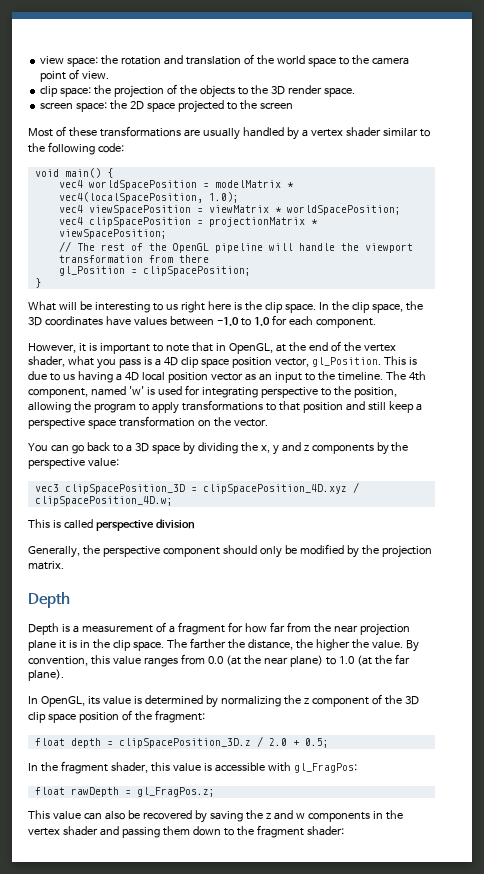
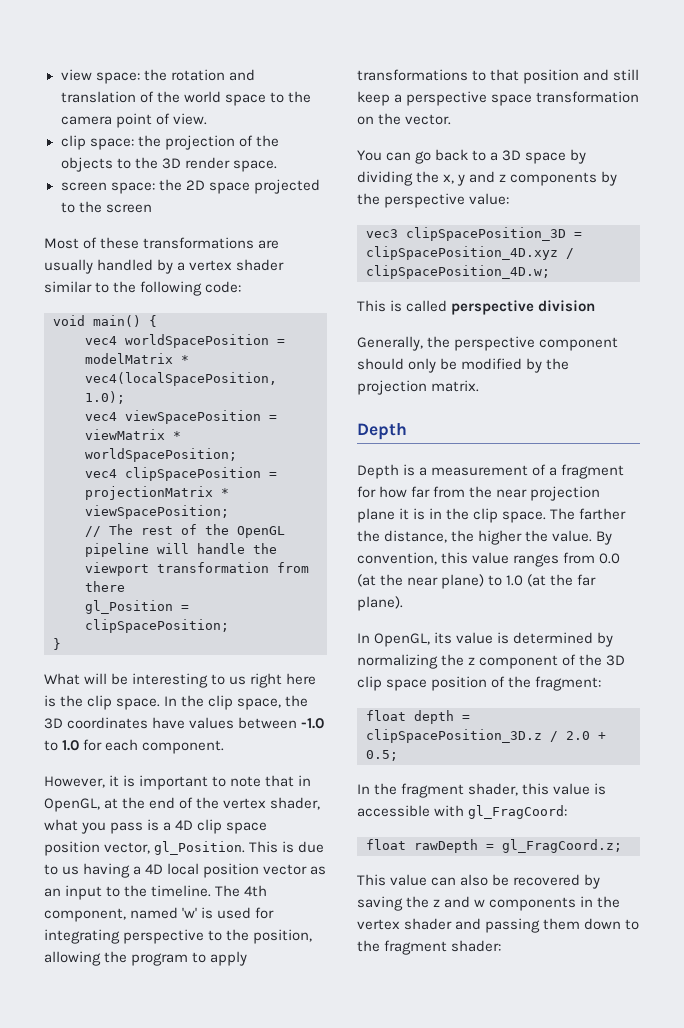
[293,763,357,773] gl_FragPos: -> [468,805,568,819] gl_FragCoord:
[136,787,215,797] gl_FragPos.z; -> [502,839,622,853] gl_FragCoord.z;

